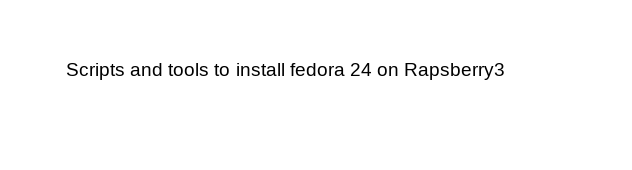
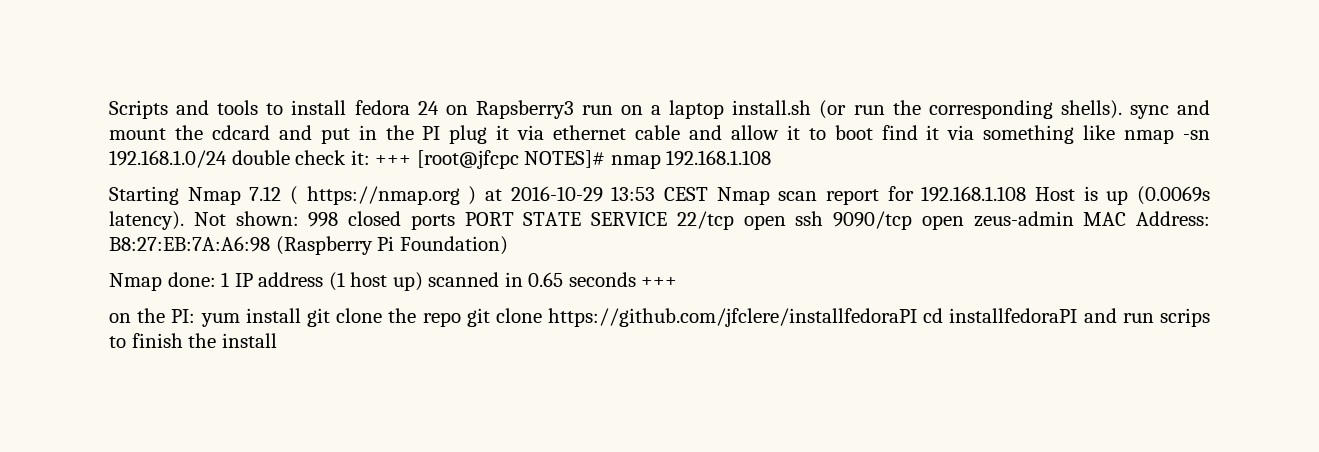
(506, 71) none -> [581,100,1211,119] [109,125,1210,144] [109,150,772,169] [109,186,1210,205] [109,211,1210,230] [109,236,508,255] [109,272,678,291] [109,308,1210,327] [109,333,277,348] run on a laptop install.sh (or run the corresponding shells). sync and mount the cdcard and put in the PI plug it via ethernet cable and allow it to boot find it via something like nmap -sn 192.168.1.0/24 double check it: +++ [root@jfcpc NOTES]# nmap 192.168.1.108 // Starting Nmap 7.12 ( https://nmap.org ) at 2016-10-29 13:53 CEST Nmap scan report for 192.168.1.108 Host is up (0.0069s latency). Not shown: 998 closed ports PORT STATE SERVICE 22/tcp open ssh 9090/tcp open zeus-admin MAC Address: B8:27:EB:7A:A6:98 (Raspberry Pi Foundation) // Nmap done: 1 IP address (1 host up) scanned in 0.65 seconds +++ // on the PI: yum install git clone the repo git clone https://github.com/jfclere/installfedoraPI cd installfedoraPI and run scrips to finish the install

